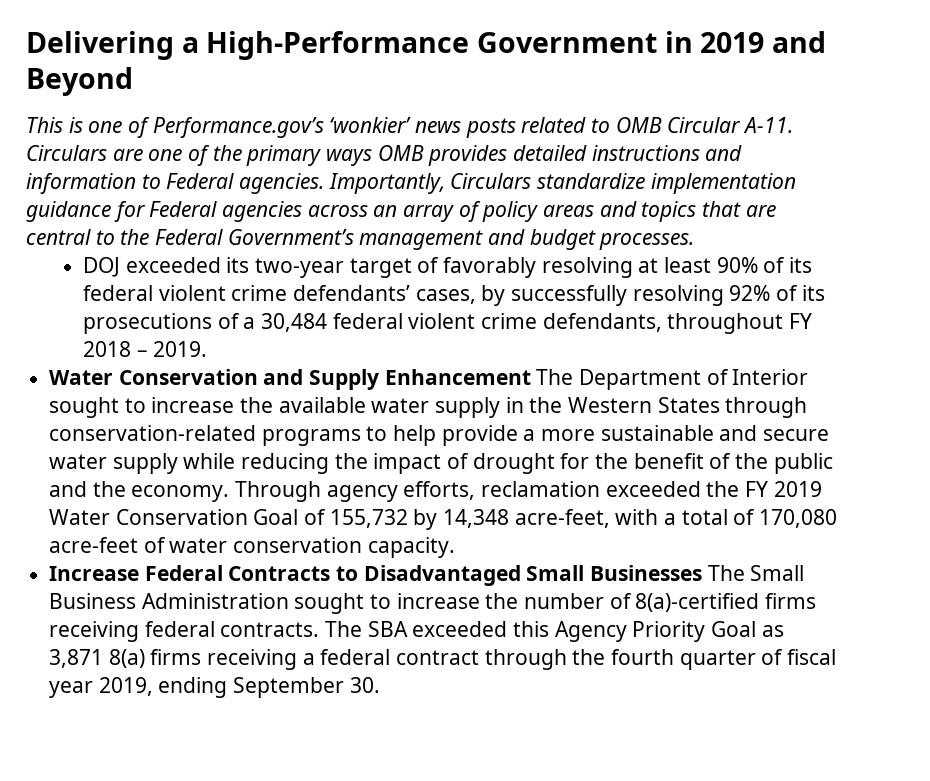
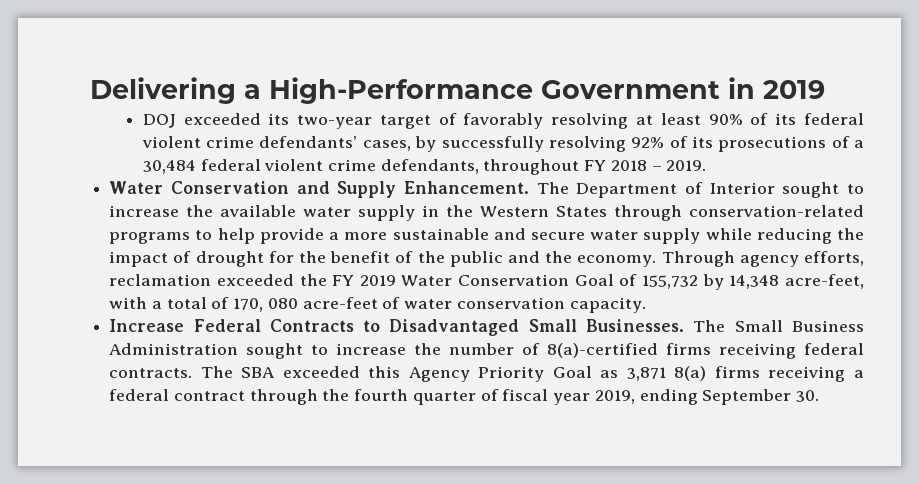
[772,31,827,53] [26,67,133,96] [26,117,794,138] [26,145,743,166] [26,173,796,194] [26,201,776,222] [26,229,695,250] and Beyond // This is one of Performance.gov’s ‘wonkier’ news posts related to OMB Circular A-11. Circulars are one of the primary ways OMB provides detailed instructions and information to Federal agencies. Importantly, Circulars standardize implementation guidance for Federal agencies across an array of policy areas and topics that are central to the Federal Government’s management and budget processes. -> (825, 89) none
[384,369,531,385] Enhancement -> [403,181,529,194] Enhancement.
[759,509,838,528] 170,080 -> [233,298,298,312] 170, 080
[590,565,703,581] Businesses -> [586,319,685,332] Businesses.

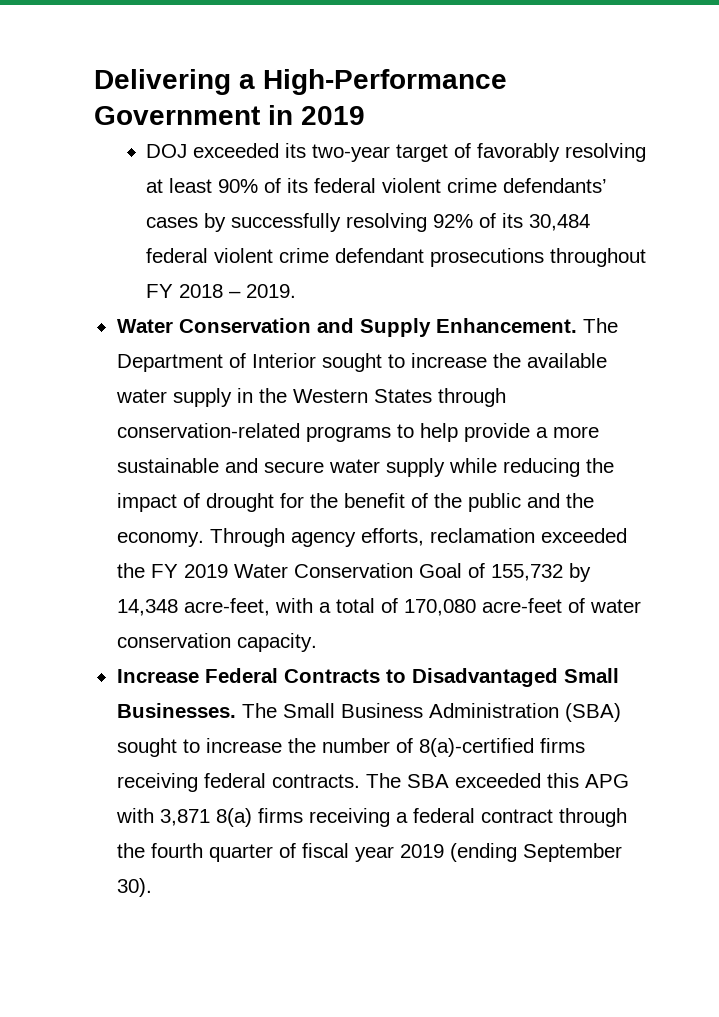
[362,140,411,151] cases, -> [145,217,198,228] cases
[718,136,864,152] prosecutions of a -> (523, 220) none
[380,159,479,174] defendants, -> [334,248,544,267] defendant prosecutions
[233,298,298,312] 170, 080 -> [403,599,476,616] 170,080
(239, 349) none -> [564,703,621,722] (SBA)
[408,366,619,382] Agency Priority Goal as -> [584,774,629,788] [115,808,154,823] APG with
[594,389,819,405] 2019, ending September 30. -> [399,843,622,862] [116,878,152,897] 2019 (ending September 30).

